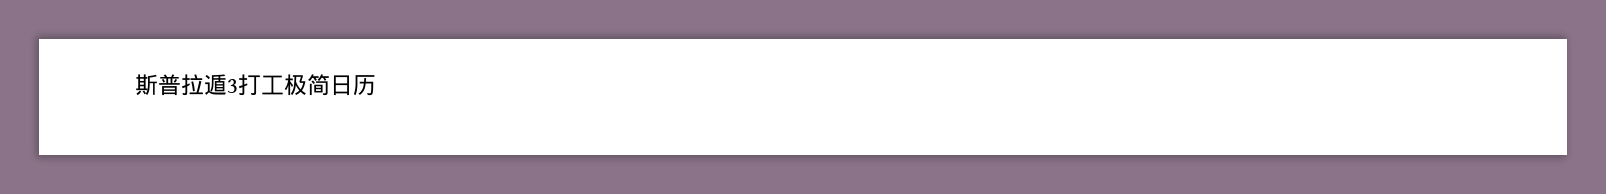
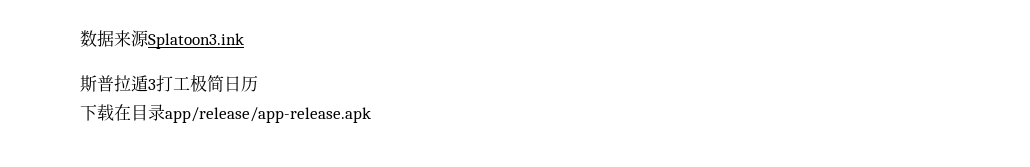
(135, 85) none -> [80,30,244,49] 数据来源Splatoon3.ink //
(376, 85) none -> [80,104,371,123] // 下载在目录app/release/app-release.apk

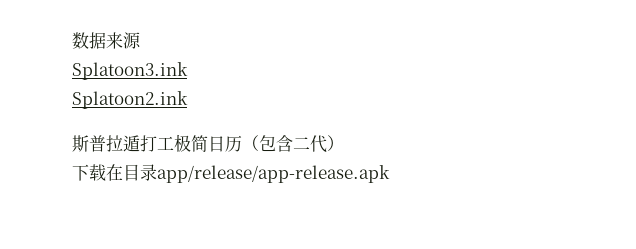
(149, 38) none -> (141, 40) //
(244, 41) none -> [72,91,188,109] // Splatoon2.ink
[148,79,156,90] 3 -> (140, 143) none
(258, 83) none -> [242,135,344,153] （包含二代）

